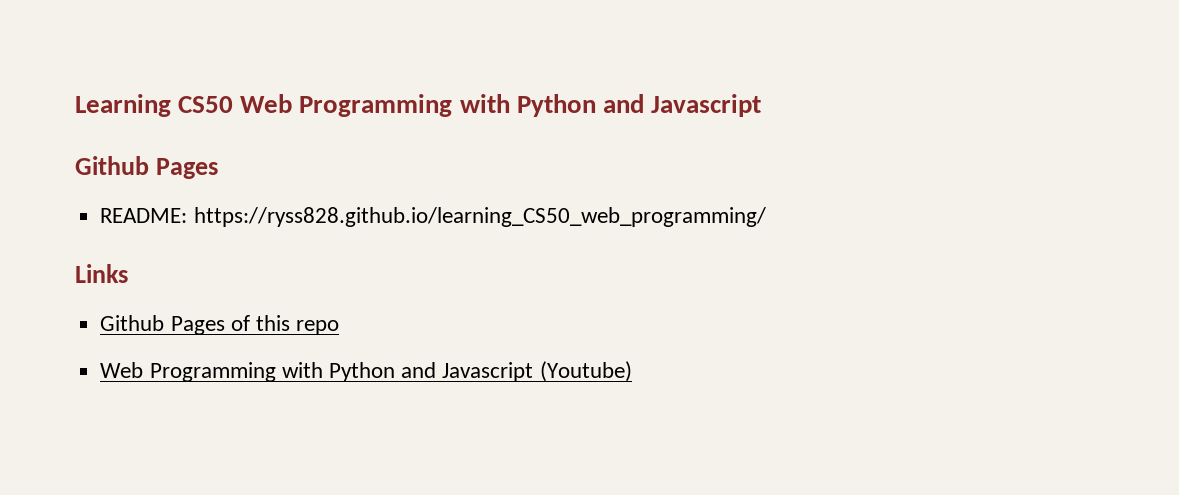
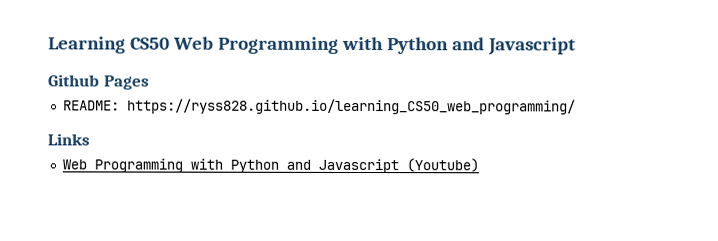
[100,315,340,335] // Github Pages of this repo -> (90, 139) none

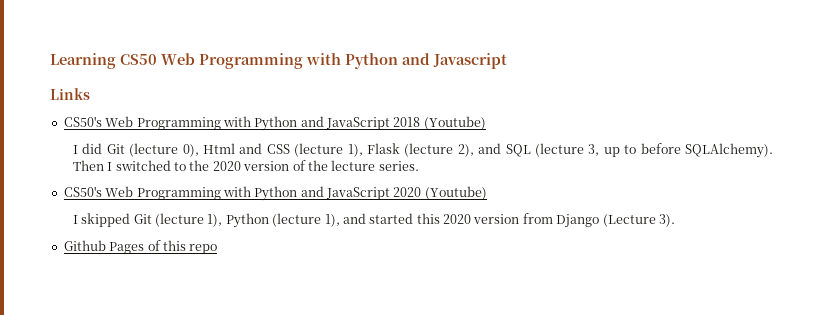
[48,74,150,90] [62,98,576,115] // Github Pages // README: https://ryss828.github.io/learning_CS50_web_programming/ -> (507, 61) none
[61,158,479,174] Web Programming with Python and Javascript (Youtube) -> [63,116,486,131] [72,143,773,158] [72,160,419,171] [63,186,487,201] [72,213,675,228] [63,240,218,254] CS50's Web Programming with Python and JavaScript 2018 (Youtube) // I did Git (lecture 0), Html and CSS (lecture 1), Flask (lecture 2), and SQL (lecture 3, up to before SQLAlchemy). Then I switched to the 2020 version of the lecture series. // CS50's Web Programming with Python and JavaScript 2020 (Youtube) // I skipped Git (lecture 1), Python (lecture 1), and started this 2020 version from Django (Lecture 3). // Github Pages of this repo

